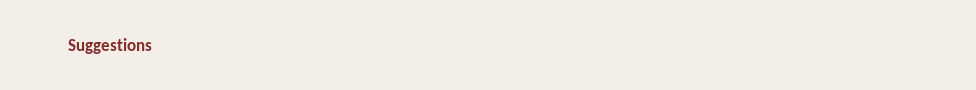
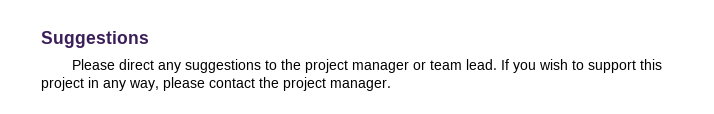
(152, 46) none -> [71,59,662,73] [41,77,391,91] // Please direct any suggestions to the project manager or team lead. If you wish to support this project in any way, please contact the project manager.

